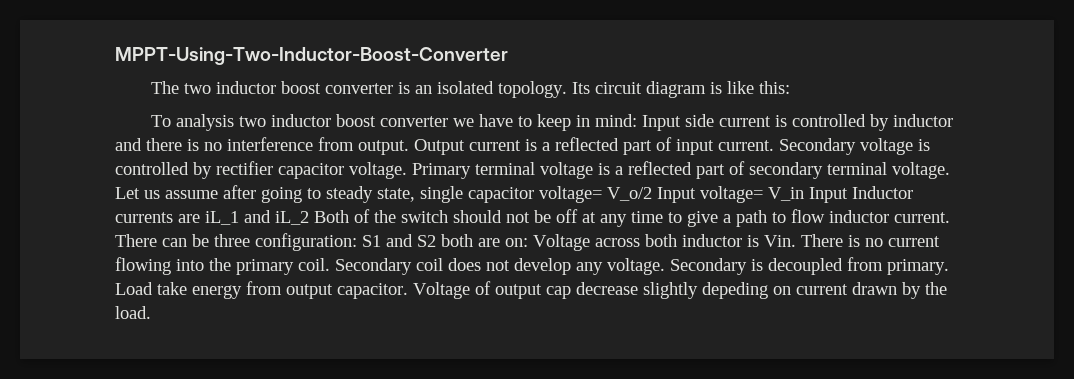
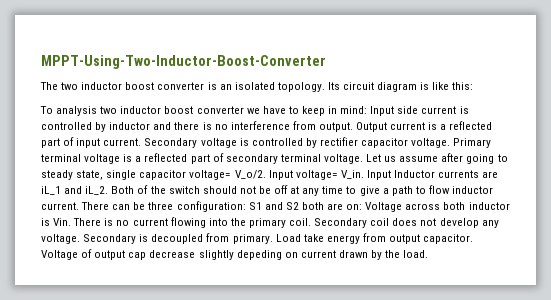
[607,187,652,201] V_o/2 -> [234,170,266,179] V_o/2.
[768,187,804,201] V_in -> [340,170,364,179] V_in.
[275,211,309,225] iL_2 -> [85,186,109,195] iL_2.

